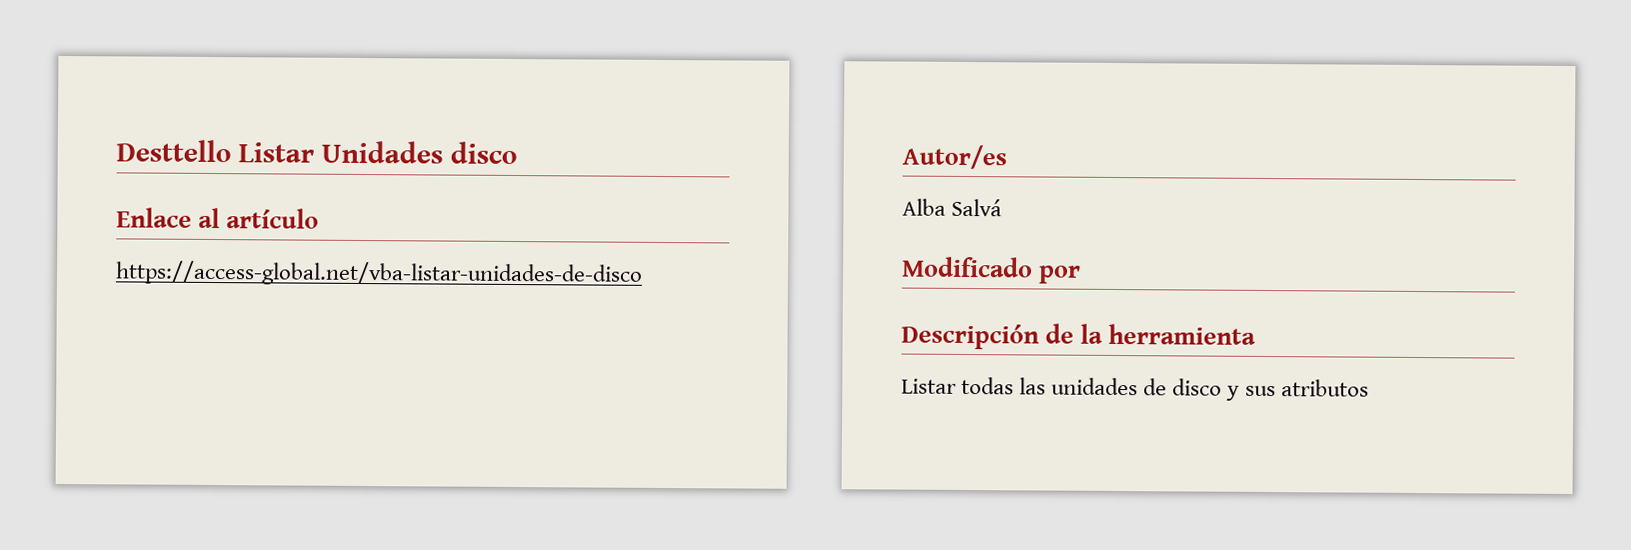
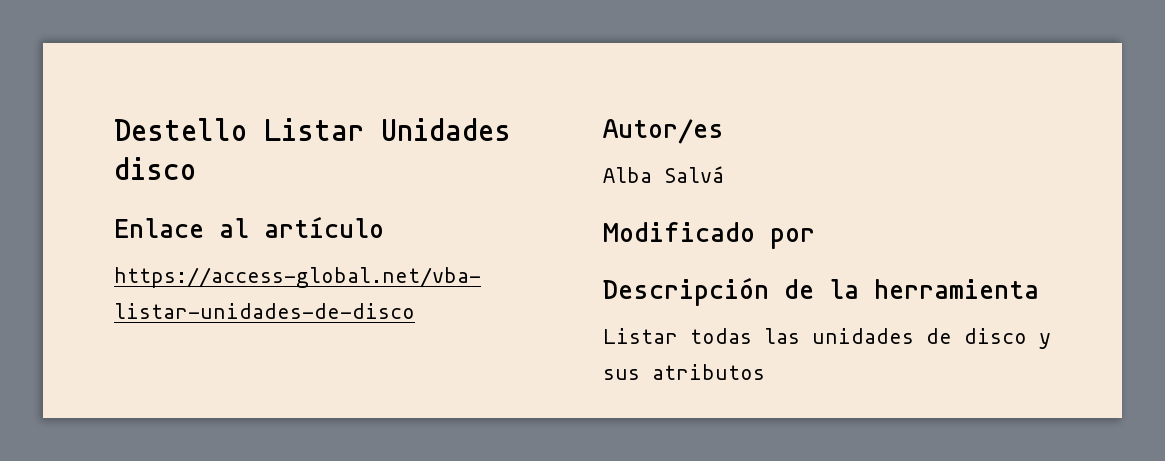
[116,139,231,163] Desttello -> [114,118,247,141] Destello

